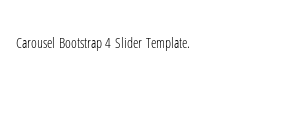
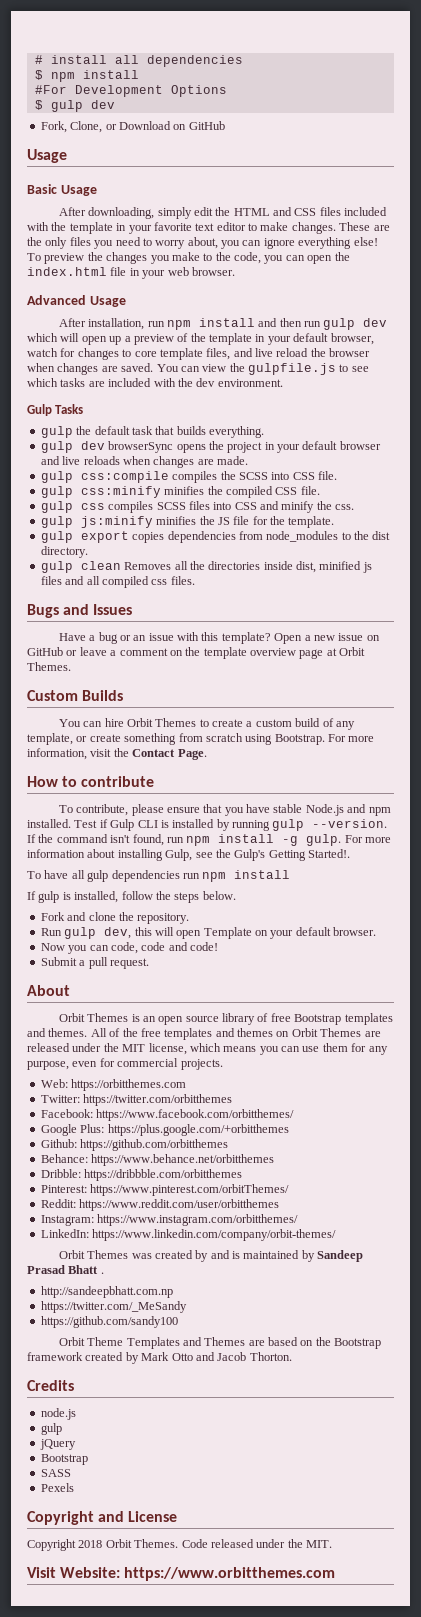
[16,37,190,51] Carousel Bootstrap 4 Slider Template. -> [34,55,243,67] [34,70,139,82] [34,85,227,97] [34,100,115,112] [40,121,225,133] [27,149,67,163] [27,184,97,196] [58,207,388,219] [27,222,390,234] [27,237,378,249] [27,252,350,264] [27,267,235,279] [27,295,126,307] [58,318,388,330] [27,333,374,345] [27,348,371,360] [27,363,369,375] [27,378,283,387] [27,404,84,416] [40,426,264,438] [40,441,381,453] [40,456,248,468] [40,471,337,483] [40,486,320,498] [40,501,355,513] [40,516,335,528] [40,531,391,543] [40,546,88,558] [40,561,372,573] [40,576,195,588] [27,604,133,618] [58,632,380,644] [27,647,366,659] [27,662,71,671] [27,690,124,701] [58,718,355,730] [27,733,375,745] [27,748,207,760] [27,776,155,787] [58,804,391,816] [27,819,388,831] [27,834,391,846] [27,849,350,861] [27,870,291,882] [27,891,236,903] [40,912,190,924] [40,927,377,939] [40,942,218,954] [40,957,149,969] [27,985,70,996] [58,1013,393,1025] [27,1028,381,1040] [27,1043,388,1055] [27,1058,223,1070] [40,1079,187,1091] [40,1094,233,1106] [40,1109,295,1121] [40,1124,289,1136] [40,1139,229,1151] [40,1154,275,1166] [40,1169,243,1181] [40,1184,290,1196] [40,1199,280,1211] [40,1214,299,1226] [40,1229,337,1241] [58,1250,364,1262] [27,1265,104,1274] [40,1286,173,1298] [40,1301,187,1313] [40,1316,178,1328] [58,1337,382,1349] [27,1352,292,1364] [27,1380,74,1391] [40,1408,76,1420] [40,1423,62,1435] [39,1439,76,1450] [40,1454,88,1465] [40,1469,71,1477] [40,1483,74,1492] [27,1511,178,1525] [27,1539,332,1551] [27,1567,336,1581] # install all dependencies // $ npm install // #For Development Options // $ gulp dev // Fork, Clone, or Download on GitHub // Usage // Basic Usage // After downloading, simply edit the HTML and CSS files included with the template in your favorite text editor to make changes. These are the only files you need to worry about, you can ignore everything else! To preview the changes you make to the code, you can open the index.html file in your web browser. // Advanced Usage // After installation, run npm install and then run gulp dev which will open up a preview of the template in your default browser, watch for changes to core template files, and live reload the browser when changes are saved. You can view the gulpfile.js to see which tasks are included with the dev environment. // Gulp Tasks // gulp the default task that builds everything. // gulp dev browserSync opens the project in your default browser and live reloads when changes are made. // gulp css:compile compiles the SCSS into CSS file. // gulp css:minify minifies the compiled CSS file. // gulp css compiles SCSS files into CSS and minify the css. // gulp js:minify minifies the JS file for the template. // gulp export copies dependencies from node_modules to the dist directory. // gulp clean Removes all the directories inside dist, minified js files and all compiled css files. // Bugs and Issues // Have a bug or an issue with this template? Open a new issue on GitHub or leave a comment on the template overview page at Orbit Themes. // Custom Builds // You can hire Orbit Themes to create a custom build of any template, or create something from scratch using Bootstrap. For more information, visit the Contact Page. // How to contribute // To contribute, please ensure that you have stable Node.js and npm installed. Test if Gulp CLI is installed by running gulp --version. If the command isn't found, run npm install -g gulp. For more information about installing Gulp, see the Gulp's Getting Started!. // To have all gulp dependencies run npm install // If gulp is installed, follow the steps below. // Fork and clone the repository. // Run gulp dev, this will open Template on your default browser. // Now you can code, code and code! // Submit a pull request. // About // Orbit Themes is an open source library of free Bootstrap templates and themes. All of the free templates and themes on Orbit Themes are released under the MIT license, which means you can use them for any purpose, even for commercial projects. // Web: https://orbitthemes.com // Twitter: https://twitter.com/orbitthemes // Facebook: https://www.facebook.com/orbitthemes/ // Google Plus: https://plus.google.com/+orbitthemes // Github: https://github.com/orbitthemes // Behance: https://www.behance.net/orbitthemes // Dribble: https://dribbble.com/orbitthemes // Pinterest: https://www.pinterest.com/orbitThemes/ // Reddit: https://www.reddit.com/user/orbitthemes // Instagram: https://www.instagram.com/orbitthemes/ // LinkedIn: https://www.linkedin.com/company/orbit-themes/ // Orbit Themes was created by and is maintained by Sandeep Prasad Bhatt . // http://sandeepbhatt.com.np // https://twitter.com/_MeSandy // https://github.com/sandy100 // Orbit Theme Templates and Themes are based on the Bootstrap framework created by Mark Otto and Jacob Thorton. // Credits // node.js // gulp // jQuery // Bootstrap // SASS // Pexels // Copyright and License // Copyright 2018 Orbit Themes. Code released under the MIT. // Visit Website: https://www.orbitthemes.com

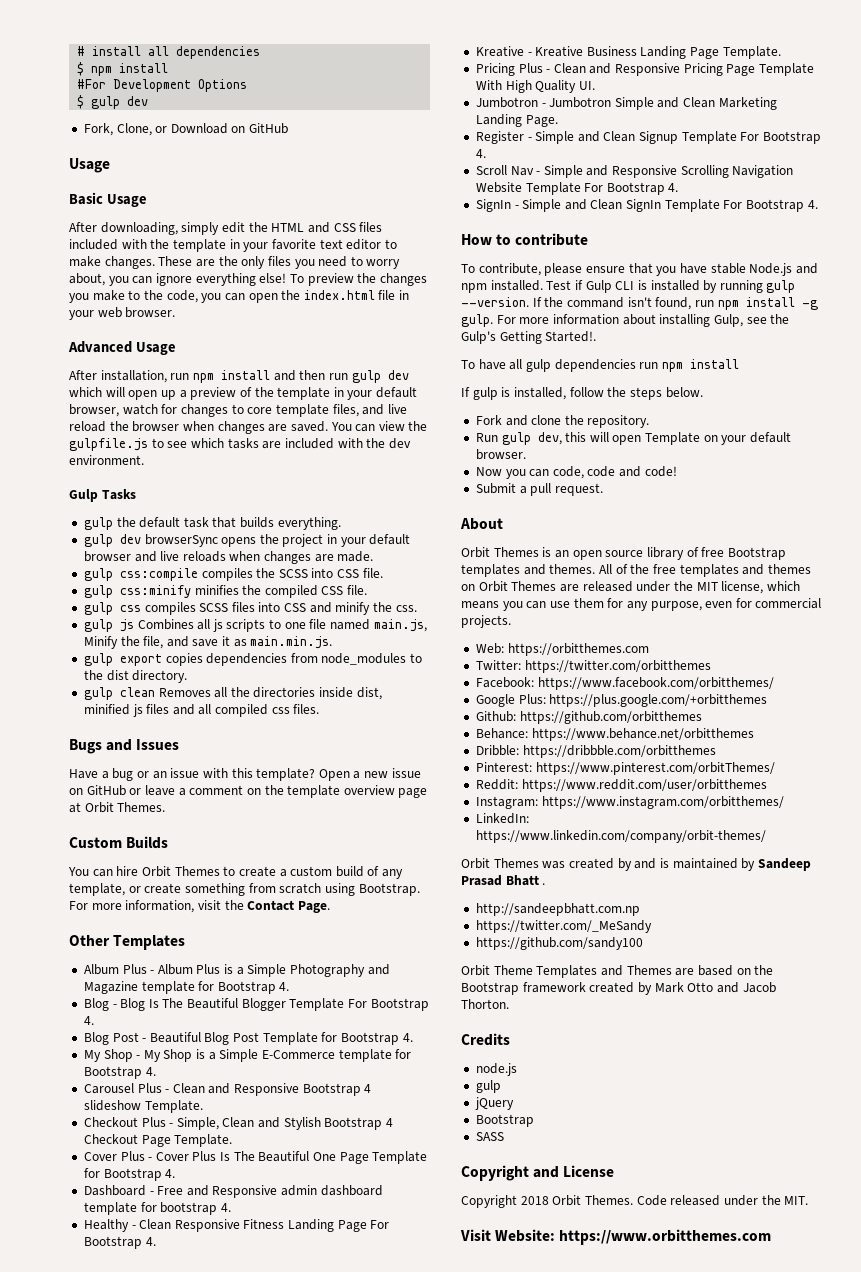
[80,516,335,528] js:minify minifies the JS file for the template. -> [119,619,427,632] [83,636,333,649] js Combines all js scripts to one file named main.js, Minify the file, and save it as main.min.js.
(207, 754) none -> [69,935,186,950] [83,964,390,977] [83,981,290,994] [83,998,429,1011] [83,1016,94,1025] [83,1032,413,1045] [83,1049,412,1062] [83,1066,156,1079] [83,1083,372,1096] [83,1100,203,1113] [83,1117,394,1130] [83,1134,233,1147] [83,1151,428,1164] [83,1168,176,1181] [83,1185,383,1198] [83,1202,231,1215] [83,1219,390,1232] [83,1236,156,1249] [475,46,781,59] [475,63,815,76] [475,80,595,93] [475,97,777,110] [475,114,558,127] [475,131,822,144] [475,149,486,158] [475,165,794,178] [475,182,679,195] [475,199,818,212] // Other Templates // Album Plus - Album Plus is a Simple Photography and Magazine template for Bootstrap 4. // Blog - Blog Is The Beautiful Blogger Template For Bootstrap 4. // Blog Post - Beautiful Blog Post Template for Bootstrap 4. // My Shop - My Shop is a Simple E-Commerce template for Bootstrap 4. // Carousel Plus - Clean and Responsive Bootstrap 4 slideshow Template. // Checkout Plus - Simple, Clean and Stylish Bootstrap 4 Checkout Page Template. // Cover Plus - Cover Plus Is The Beautiful One Page Template for Bootstrap 4. // Dashboard - Free and Responsive admin dashboard template for bootstrap 4. // Healthy - Clean Responsive Fitness Landing Page For Bootstrap 4. // Kreative - Kreative Business Landing Page Template. // Pricing Plus - Clean and Responsive Pricing Page Template With High Quality UI. // Jumbotron - Jumbotron Simple and Clean Marketing Landing Page. // Register - Simple and Clean Signup Template For Bootstrap 4. // Scroll Nav - Simple and Responsive Scrolling Navigation Website Template For Bootstrap 4. // SignIn - Simple and Clean SignIn Template For Bootstrap 4.
[40,1483,74,1492] // Pexels -> (504, 1136) none

